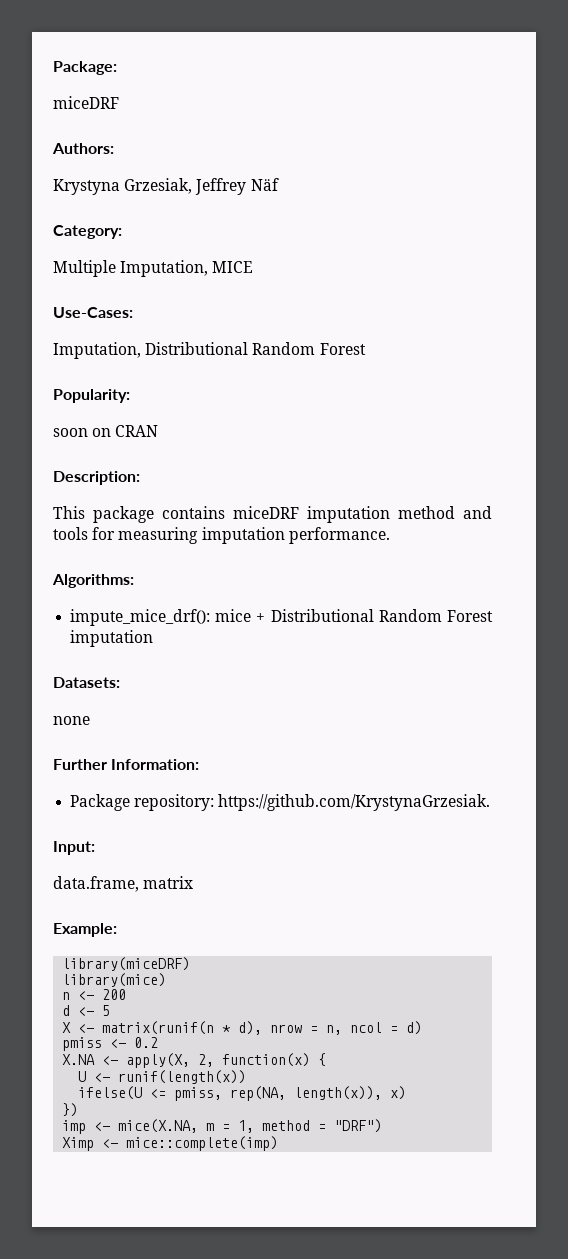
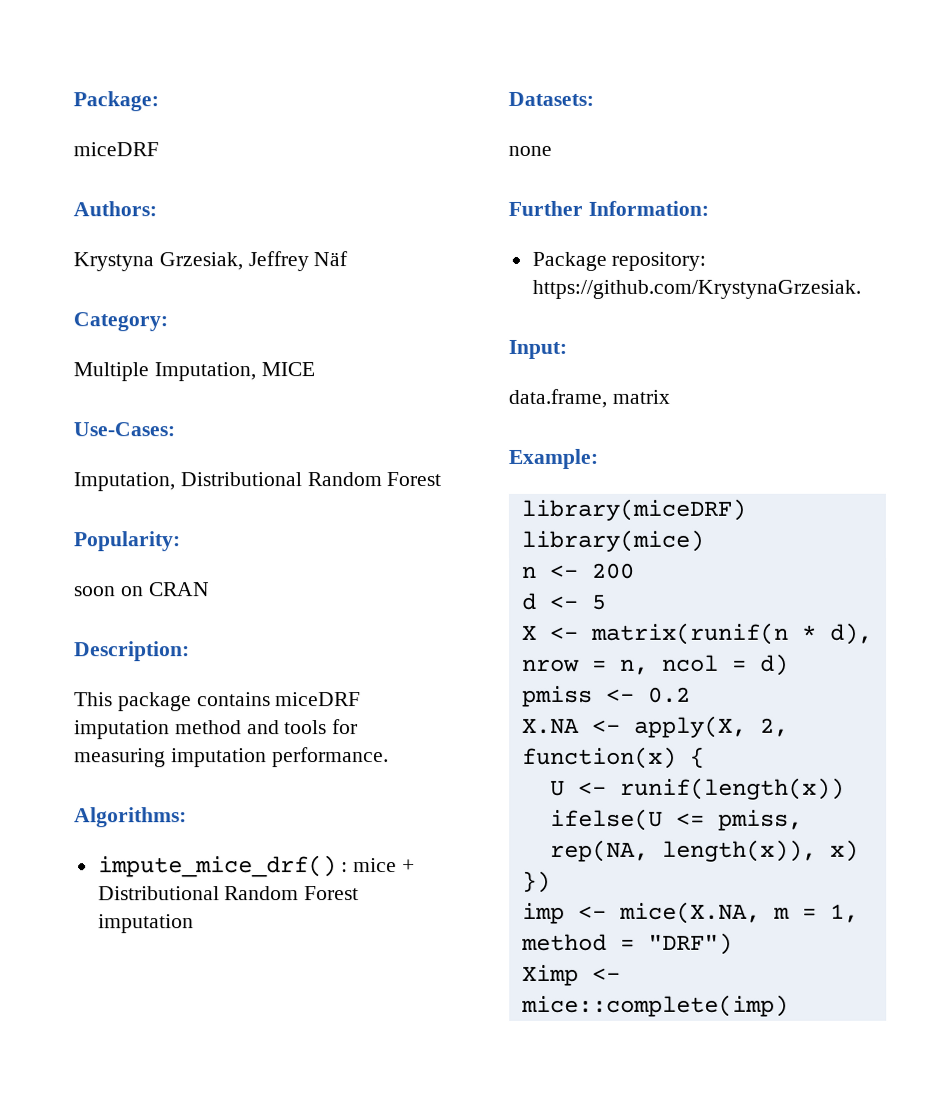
[70,609,211,626] impute_mice_drf(): -> [97,855,349,878] impute_mice_drf() :

